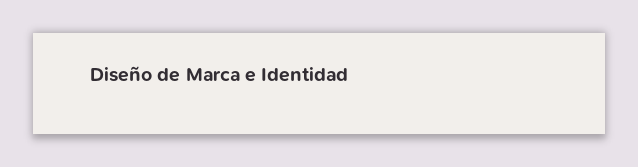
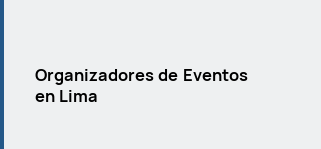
[90,66,349,82] Diseño de Marca e Identidad -> [35,69,248,85] [35,90,99,102] Organizadores de Eventos en Lima

